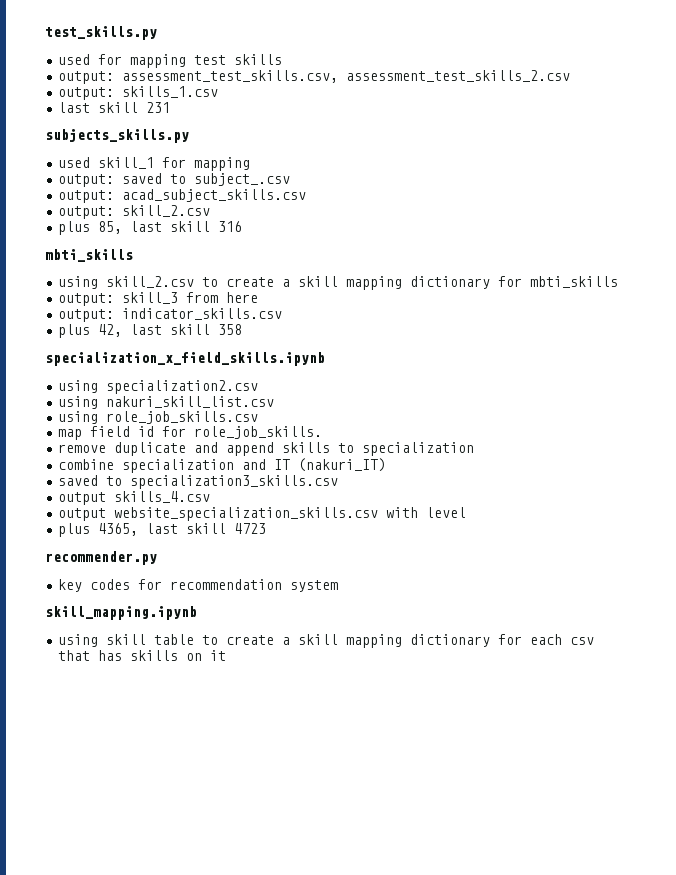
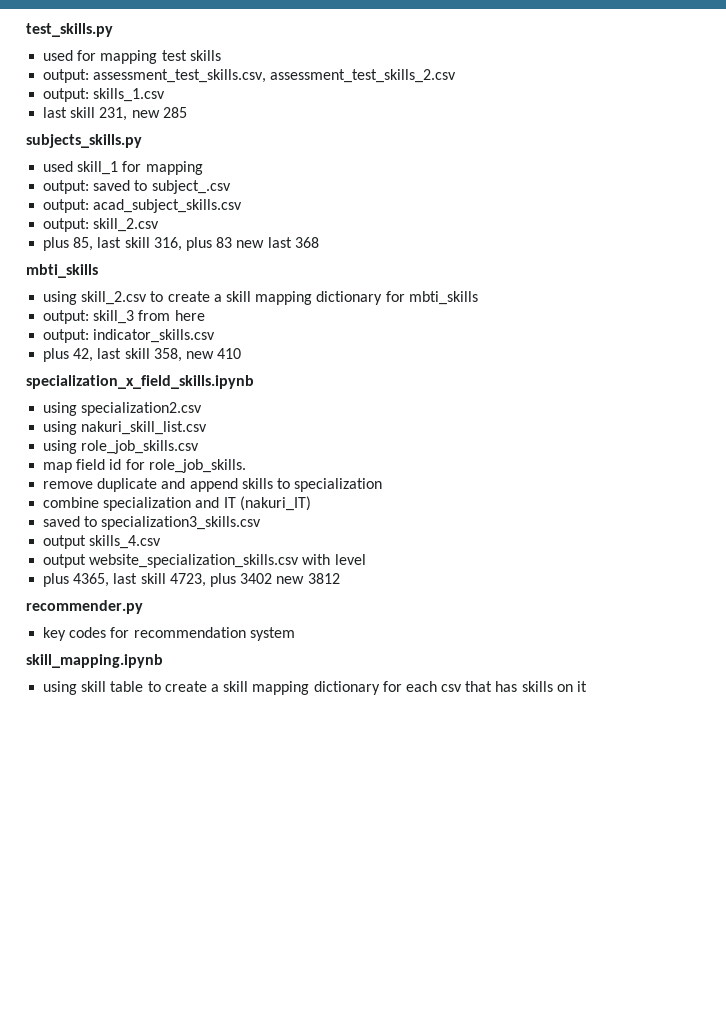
[146,102,171,113] 231 -> [99,107,187,121] 231, new 285
[218,221,243,232] 316 -> [153,237,319,251] 316, plus 83 new last 368
[218,324,243,335] 358 -> [153,348,242,362] 358, new 410
[234,523,267,534] 4723 -> [169,573,340,587] 4723, plus 3402 new 3812

